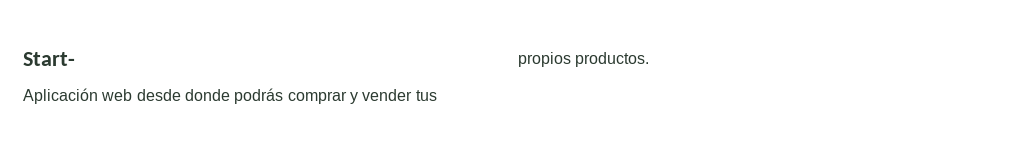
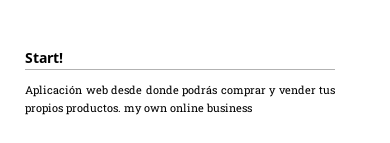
[23,52,75,66] Start- -> [25,53,63,63] Start!
(650, 59) none -> [124,103,252,115] my own online business

